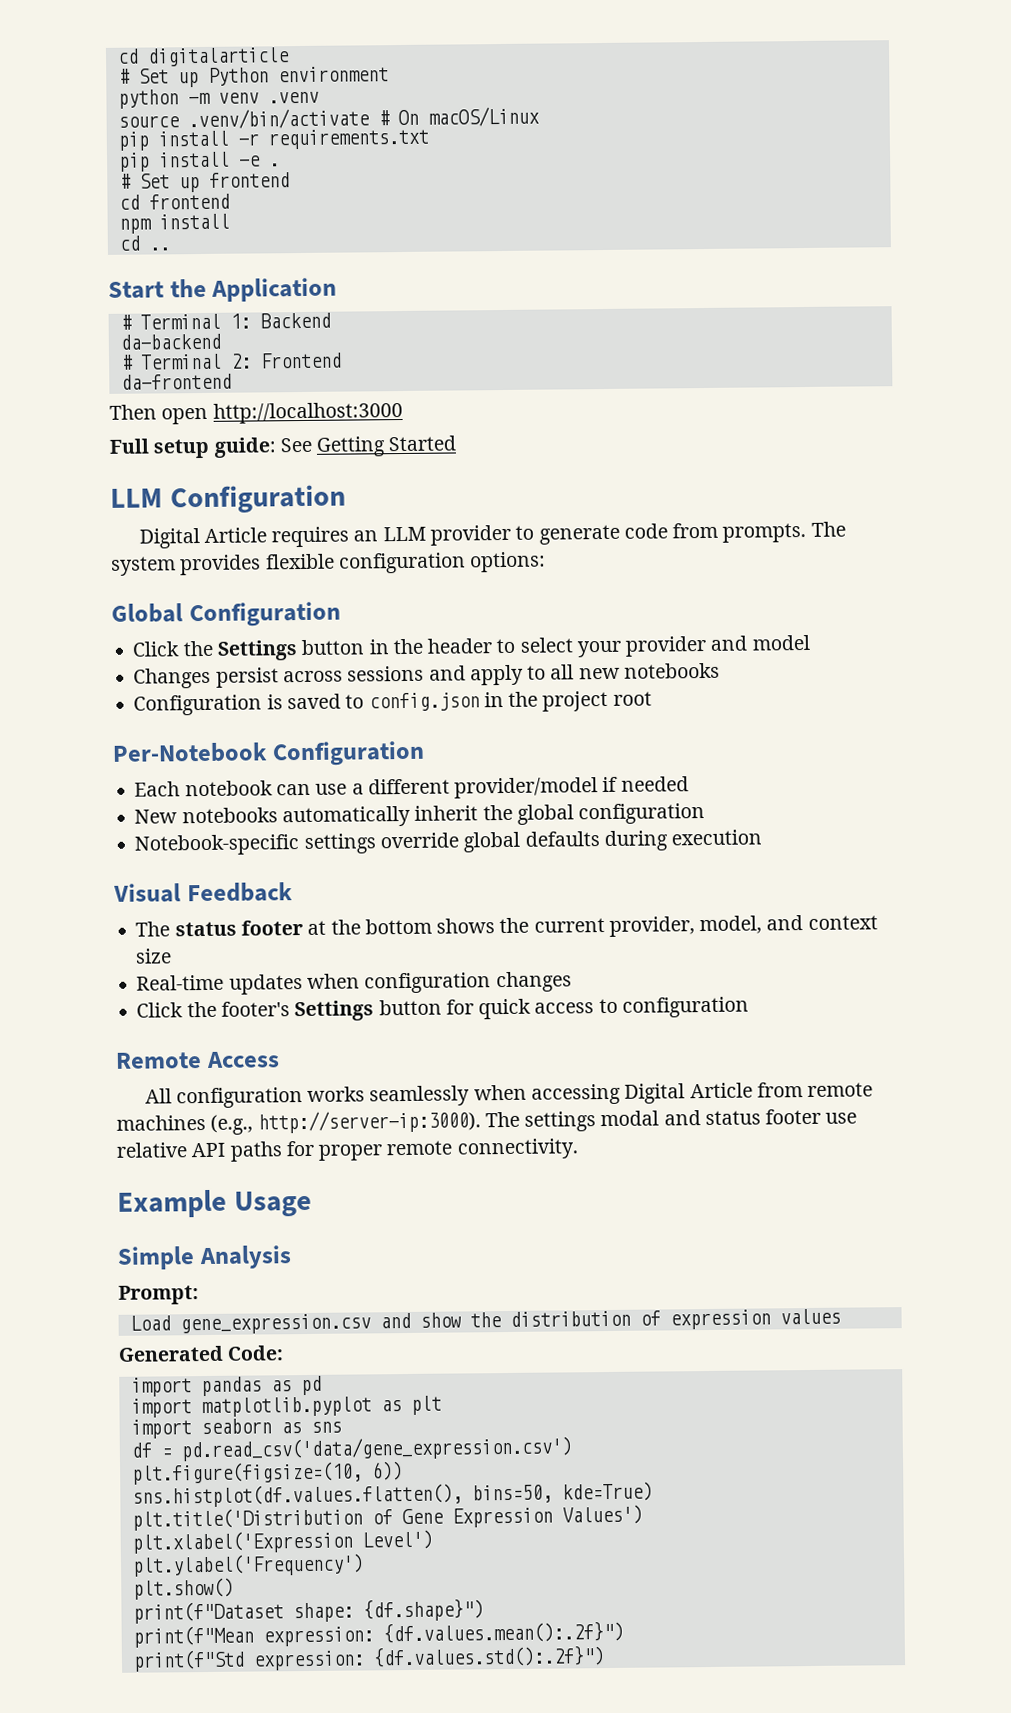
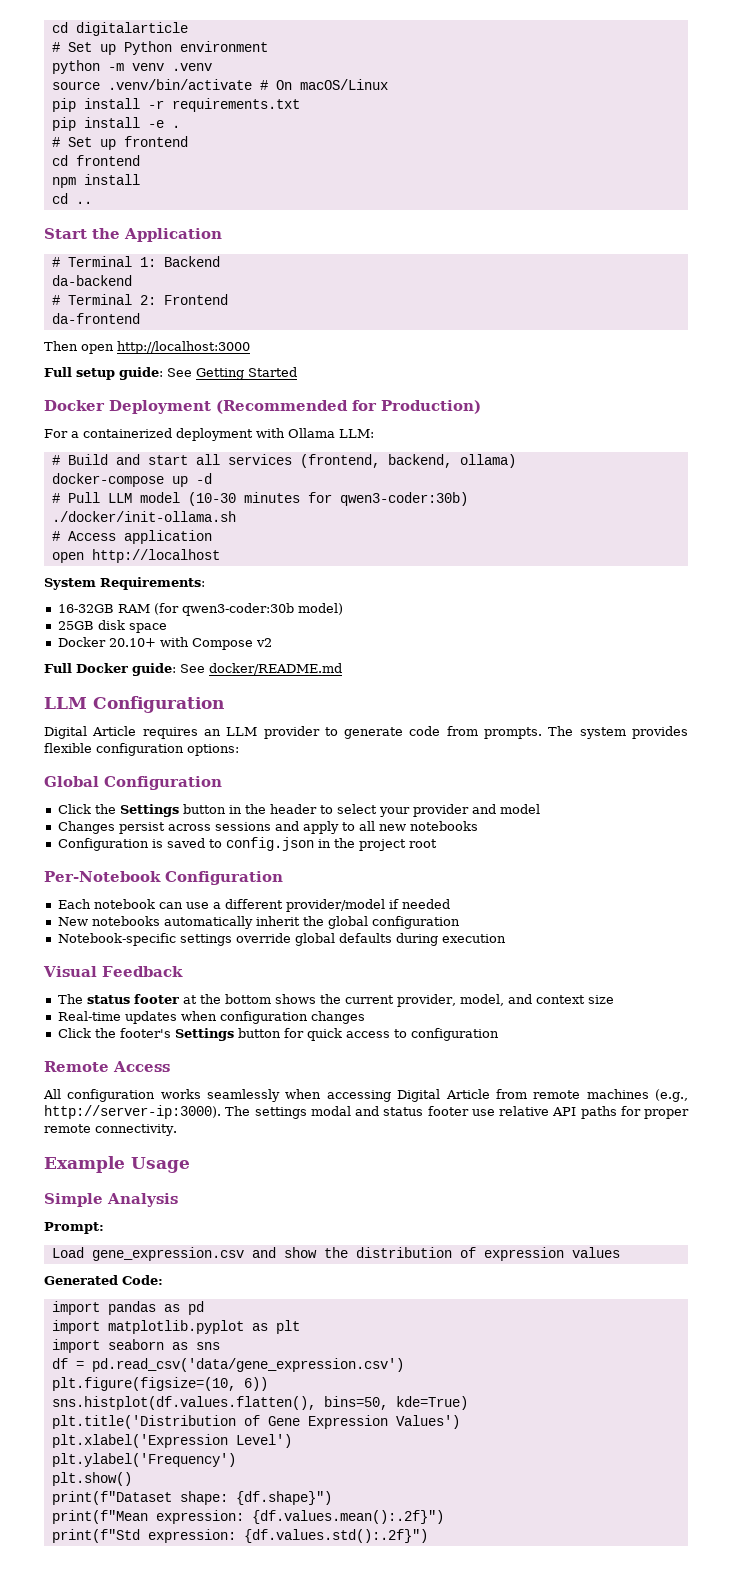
(457, 443) none -> [44,400,481,414] [44,428,374,441] [51,454,516,468] [51,473,212,487] [51,492,468,506] [51,511,236,522] [51,530,212,544] [51,549,220,563] [44,577,205,590] [57,603,343,616] [57,620,167,633] [57,637,272,650] [44,663,342,676] // Docker Deployment (Recommended for Production) // For a containerized deployment with Ollama LLM: // # Build and start all services (frontend, backend, ollama) // docker-compose up -d // # Pull LLM model (10-30 minutes for qwen3-coder:30b) // ./docker/init-ollama.sh // # Access application // open http://localhost // System Requirements: // 16-32GB RAM (for qwen3-coder:30b model) // 25GB disk space // Docker 20.10+ with Compose v2 // Full Docker guide: See docker/README.md

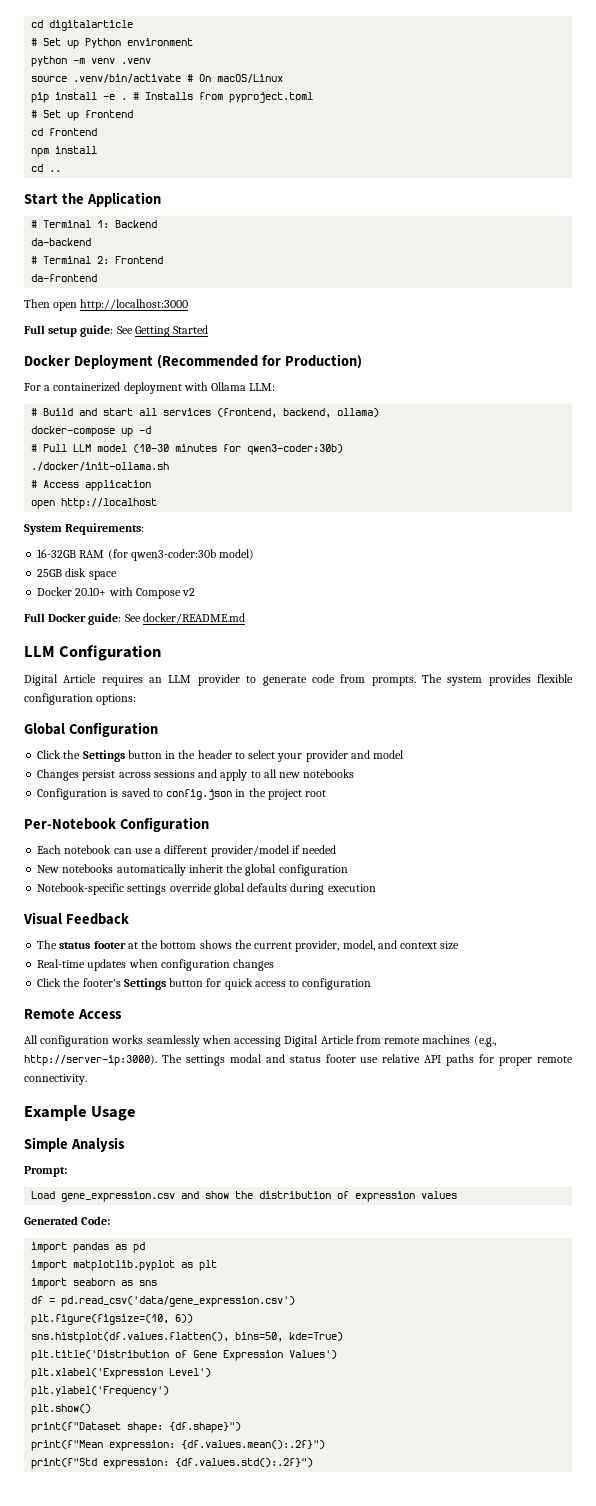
[51,98,300,112] // pip install -r requirements.txt -> (284, 78) none
(180, 126) none -> [133,92,314,103] # Installs from pyproject.toml

